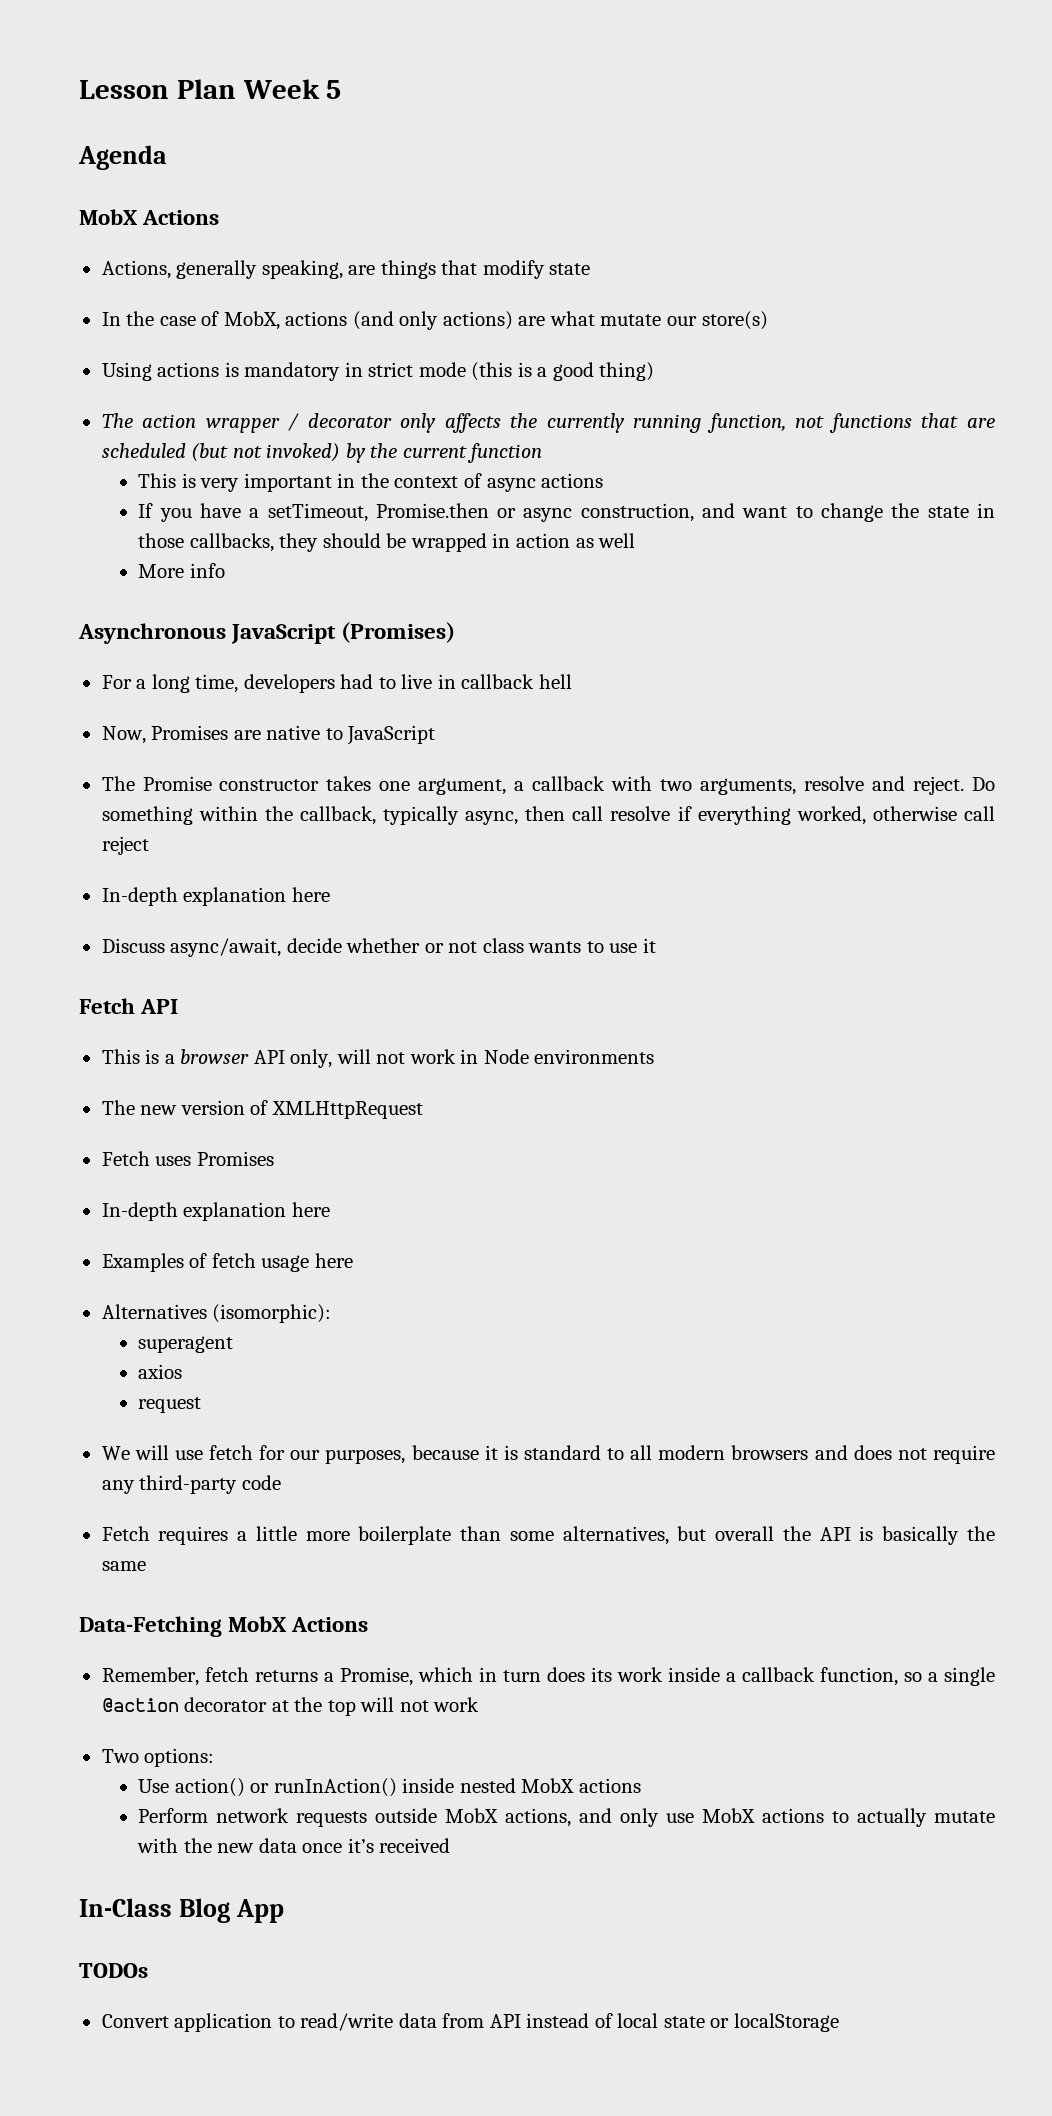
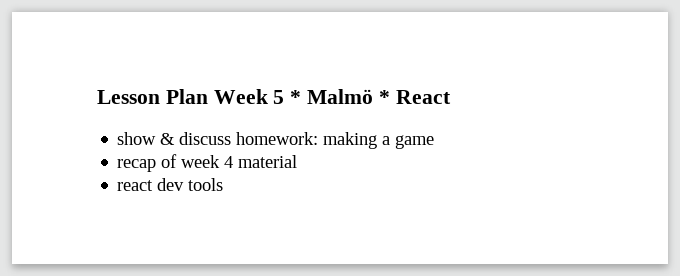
[78,145,167,170] [79,209,220,225] [101,260,591,279] [101,311,768,330] [101,362,655,381] [101,413,995,433] [101,443,543,463] [138,473,604,492] [138,503,996,522] [138,533,636,552] [138,563,225,578] [78,622,456,644] [101,674,572,693] [101,725,436,745] [101,776,996,795] [101,806,995,825] [101,836,149,855] [101,887,330,906] [101,938,656,957] [79,998,179,1014] [101,1049,655,1068] [101,1100,423,1119] [101,1151,274,1166] [101,1202,330,1221] [101,1253,353,1272] [101,1304,332,1323] [138,1336,234,1353] [138,1364,183,1379] [138,1397,202,1413] [101,1445,995,1464] [101,1475,281,1494] [101,1526,995,1545] [101,1561,146,1571] [79,1616,369,1637] [101,1667,995,1686] [101,1697,480,1716] [101,1748,215,1767] [138,1778,642,1797] [138,1808,996,1827] [137,1838,451,1853] [79,1898,284,1923] [79,1963,148,1978] [101,2013,839,2032] // Agenda // MobX Actions // Actions, generally speaking, are things that modify state // In the case of MobX, actions (and only actions) are what mutate our store(s) // Using actions is mandatory in strict mode (this is a good thing) // The action wrapper / decorator only affects the currently running function, not functions that are scheduled (but not invoked) by the current function // This is very important in the context of async actions // If you have a setTimeout, Promise.then or async construction, and want to change the state in those callbacks, they should be wrapped in action as well // More info // Asynchronous JavaScript (Promises) // For a long time, developers had to live in callback hell // Now, Promises are native to JavaScript // The Promise constructor takes one argument, a callback with two arguments, resolve and reject. Do something within the callback, typically async, then call resolve if everything worked, otherwise call reject // In-depth explanation here // Discuss async/await, decide whether or not class wants to use it // Fetch API // This is a browser API only, will not work in Node environments // The new version of XMLHttpRequest // Fetch uses Promises // In-depth explanation here // Examples of fetch usage here // Alternatives (isomorphic): // superagent // axios // request // We will use fetch for our purposes, because it is standard to all modern browsers and does not require any third-party code // Fetch requires a little more boilerplate than some alternatives, but overall the API is basically the same // Data-Fetching MobX Actions // Remember, fetch returns a Promise, which in turn does its work inside a callback function, so a single @action decorator at the top will not work // Two options: // Use action() or runInAction() inside nested MobX actions // Perform network requests outside MobX actions, and only use MobX actions to actually mutate with the new data once it’s received // In-Class Blog App // TODOs // Convert application to read/write data from API instead of local state or localStorage -> [290,89,451,104] [117,132,435,149] [117,154,298,172] [117,178,224,191] * Malmö * React // show & discuss homework: making a game // recap of week 4 material // react dev tools

